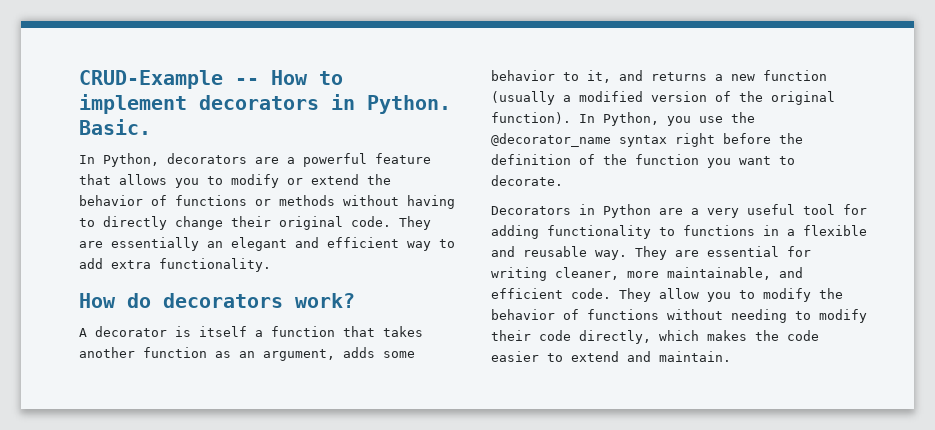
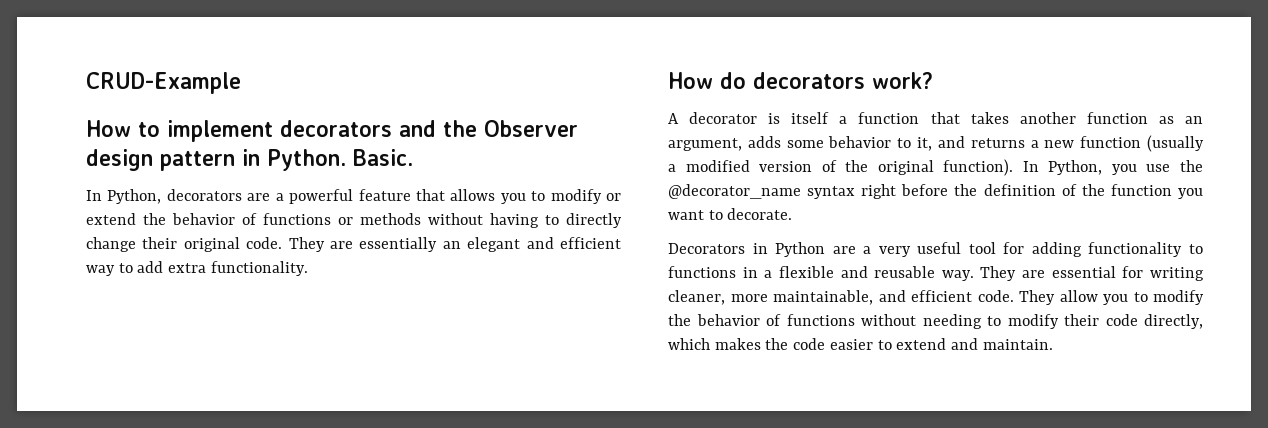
[235,78,259,85] -- -> (241, 83) //
(319, 102) none -> [399,120,578,137] [86,149,235,171] and the Observer design pattern

